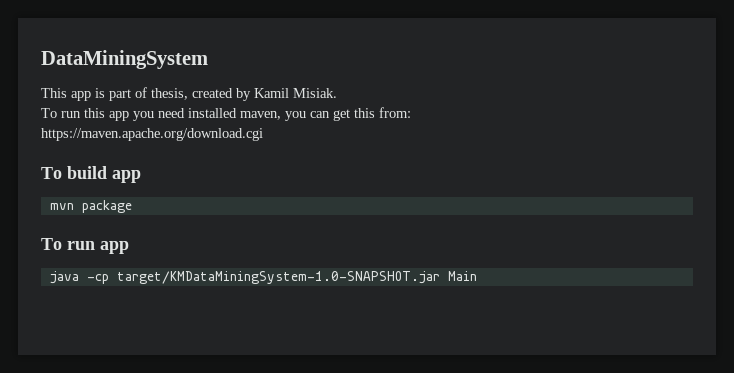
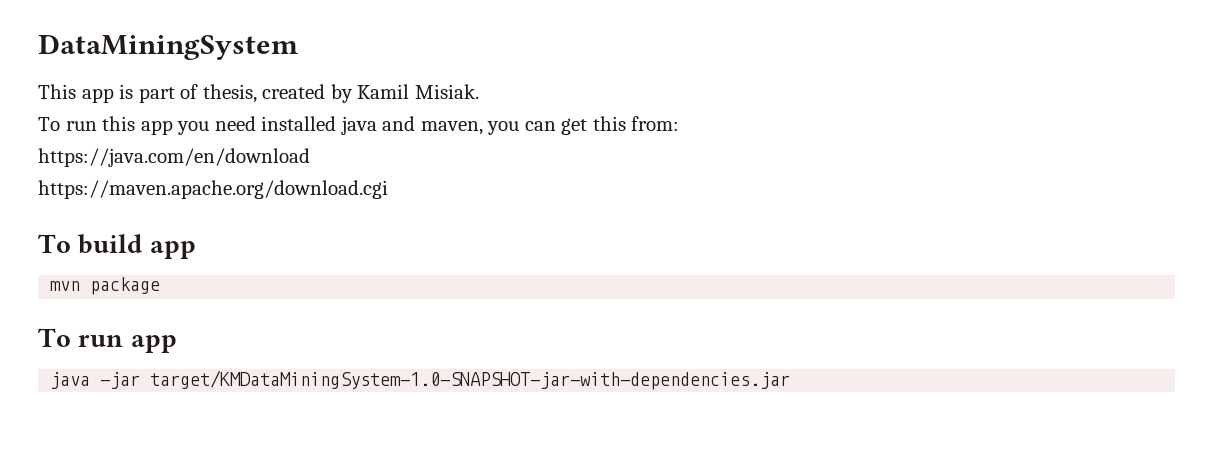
(237, 113) none -> [340,116,416,135] java and
(411, 112) none -> [38,148,310,167] // https://java.com/en/download
[86,271,477,284] -cp target/KMDataMiningSystem-1.0-SNAPSHOT.jar Main -> [100,370,791,390] -jar target/KMDataMiningSystem-1.0-SNAPSHOT-jar-with-dependencies.jar

